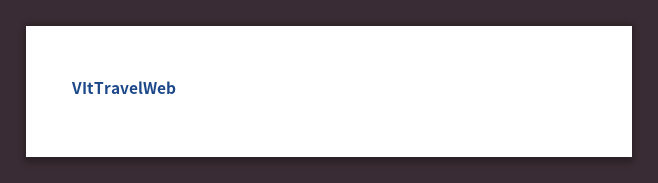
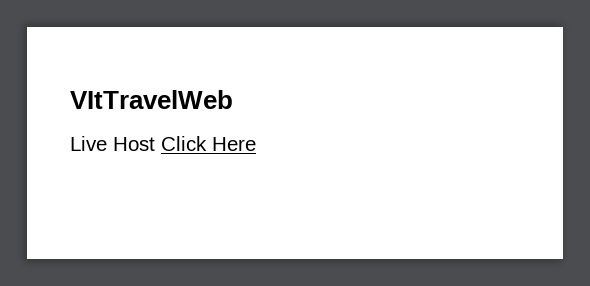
(176, 87) none -> [70,136,256,151] // Live Host Click Here

